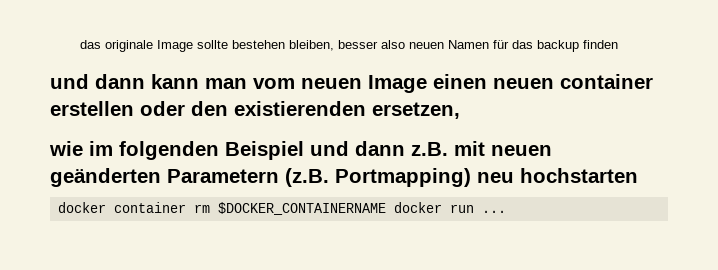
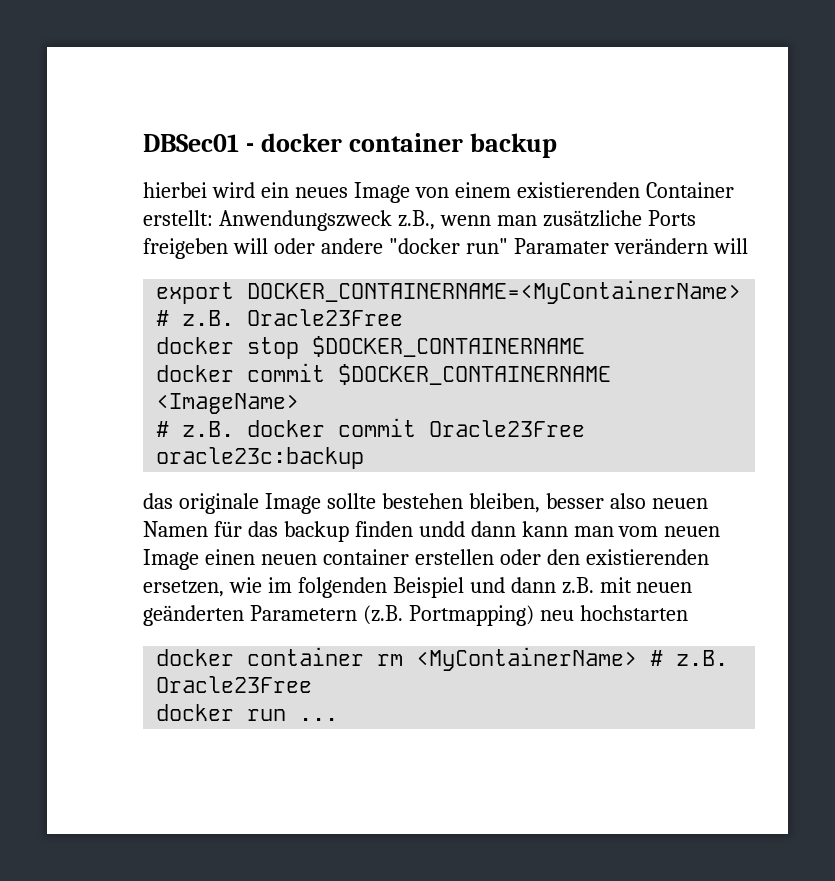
(79, 44) none -> [143,133,557,158] [143,182,734,203] [143,210,696,231] [143,238,748,259] [156,280,742,304] [156,309,404,326] [156,336,586,359] [156,363,612,385] [156,393,300,414] [156,418,586,437] [156,447,365,469] DBSec01 - docker container backup // hierbei wird ein neues Image von einem existierenden Container erstellt: Anwendungszweck z.B., wenn man zusätzliche Ports freigeben will oder andere "docker run" Paramater verändern will // export DOCKER_CONTAINERNAME=<MyContainerName> # z.B. Oracle23Free // docker stop $DOCKER_CONTAINERNAME // docker commit $DOCKER_CONTAINERNAME <ImageName> // # z.B. docker commit Oracle23Free oracle23c:backup //
[50,74,89,89] // und -> [418,521,465,537] undd
(460, 110) // -> (224, 588) none
[217,202,386,215] $DOCKER_CONTAINERNAME -> [416,647,729,671] [156,676,313,693] <MyContainerName> # z.B. Oracle23Free //

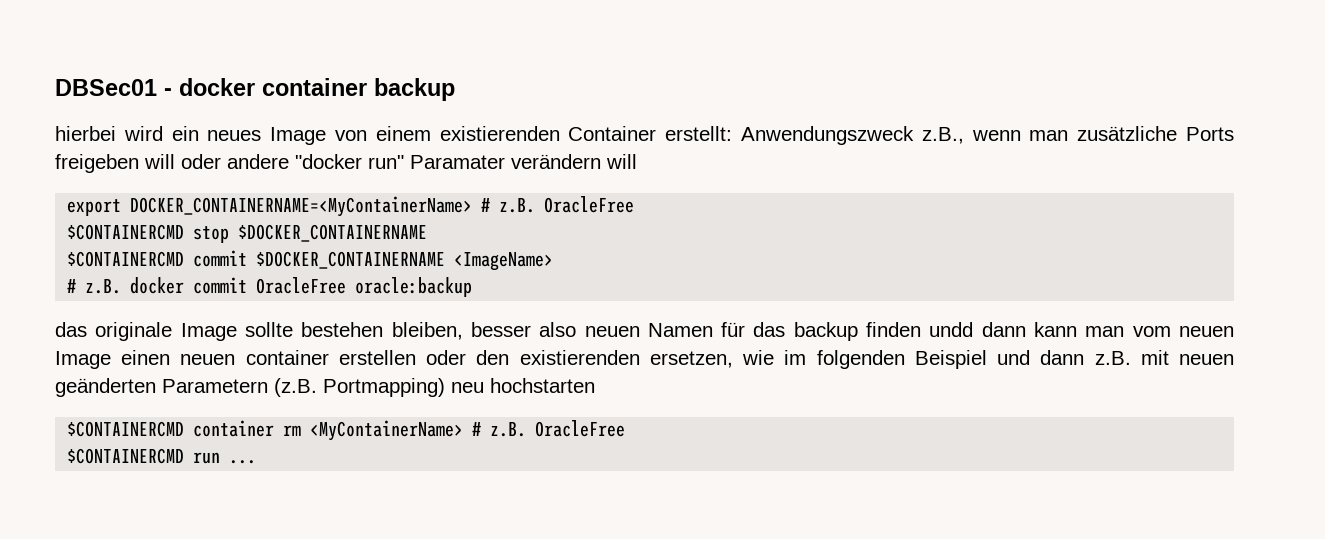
[247,309,404,326] [156,337,235,354] Oracle23Free // docker -> [544,196,635,213] [67,224,185,240] OracleFree // $CONTAINERCMD
[156,365,235,382] docker -> [67,251,185,267] $CONTAINERCMD
[429,420,586,437] [156,447,365,469] Oracle23Free oracle23c:backup -> [256,277,473,297] OracleFree oracle:backup
[156,649,235,666] docker -> [67,421,185,437] $CONTAINERCMD
[156,676,313,693] [156,704,235,721] Oracle23Free // docker -> [535,420,626,437] [67,448,185,464] OracleFree // $CONTAINERCMD

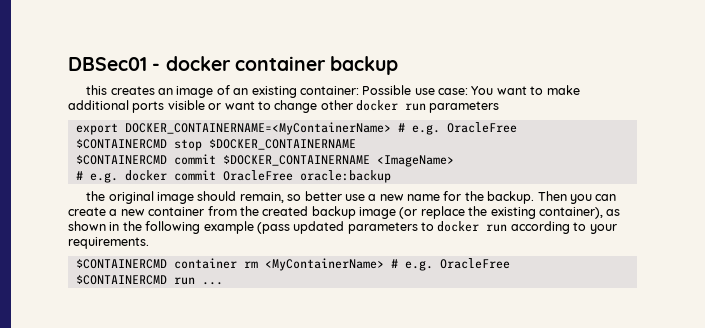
[55,126,1234,145] [55,154,637,173] hierbei wird ein neues Image von einem existierenden Container erstellt: Anwendungszweck z.B., wenn man zusätzliche Ports freigeben will oder andere "docker run" Paramater verändern will -> [86,85,580,98] [68,100,500,113] this creates an image of an existing container: Possible use case: You want to make additional ports visible or want to change other docker run parameters
[499,198,536,213] z.B. -> [411,124,440,135] e.g.
[85,279,122,294] z.B. -> [89,172,118,183] e.g.
[55,322,1234,341] [55,350,1235,369] [55,378,595,397] das originale Image sollte bestehen bleiben, besser also neuen Namen für das backup finden undd dann kann man vom neuen Image einen neuen container erstellen oder den existierenden ersetzen, wie im folgenden Beispiel und dann z.B. mit neuen geänderten Parametern (z.B. Portmapping) neu hochstarten -> [86,191,617,204] [68,206,621,219] [68,221,617,234] [68,237,149,249] the original image should remain, so better use a new name for the backup. Then you can create a new container from the created backup image (or replace the existing container), as shown in the following example (pass updated parameters to docker run according to your requirements.
[490,422,527,437] z.B. -> [404,260,433,271] e.g.

